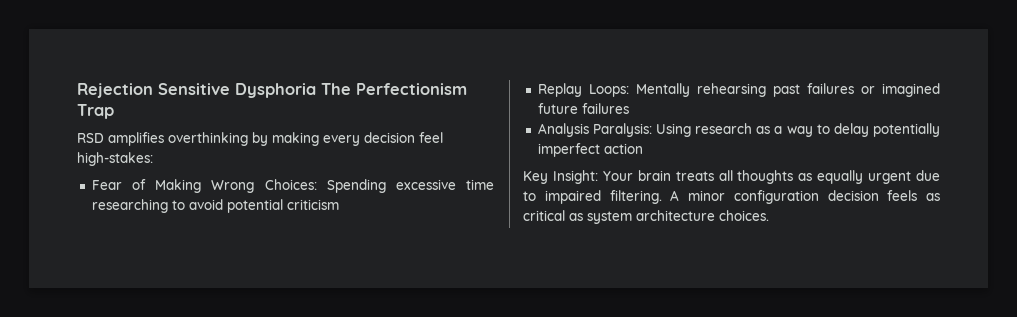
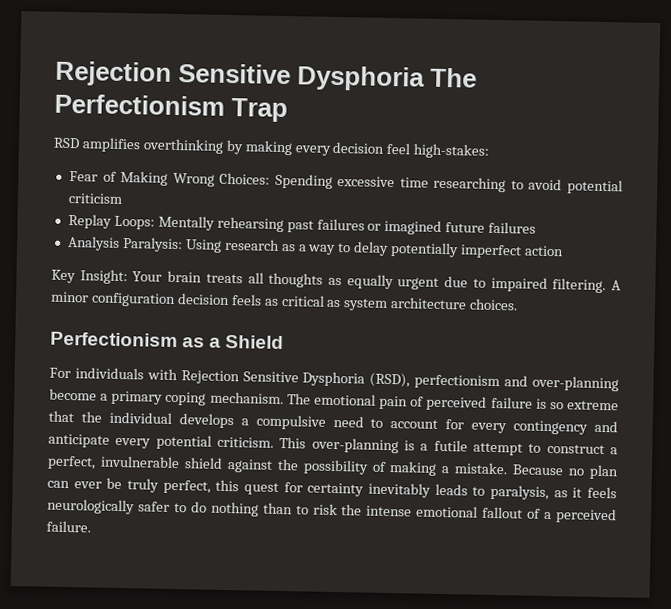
(769, 215) none -> [50,331,285,350] [49,367,620,392] [49,388,619,411] [48,410,619,435] [48,433,618,456] [47,455,619,480] [47,477,617,501] [47,498,618,524] [46,520,91,533] // Perfectionism as a Shield // For individuals with Rejection Sensitive Dysphoria (RSD), perfectionism and over-planning become a primary coping mechanism. The emotional pain of perceived failure is so extreme that the individual develops a compulsive need to account for every contingency and anticipate every potential criticism. This over-planning is a futile attempt to construct a perfect, invulnerable shield against the possibility of making a mistake. Because no plan can ever be truly perfect, this quest for certainty inevitably leads to paralysis, as it feels neurologically safer to do nothing than to risk the intense emotional fallout of a perceived failure.

